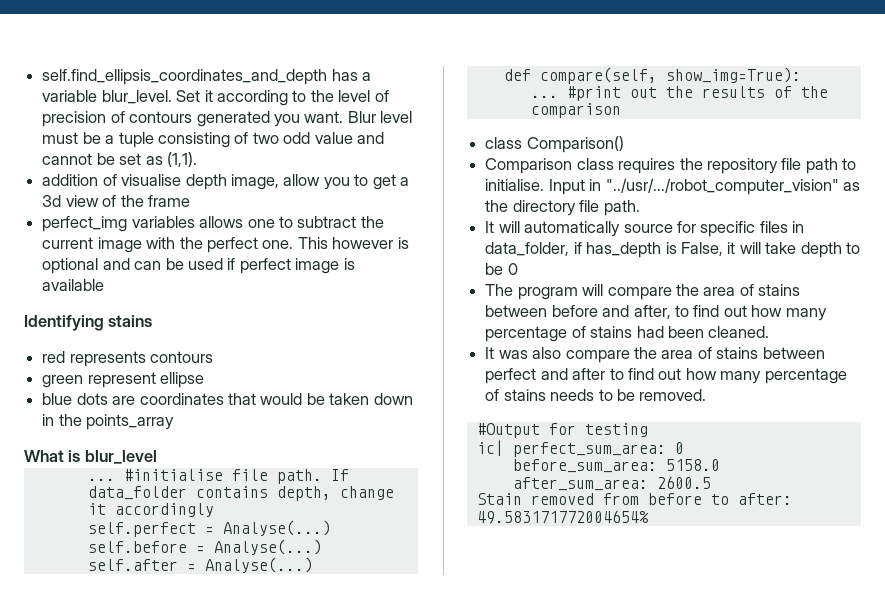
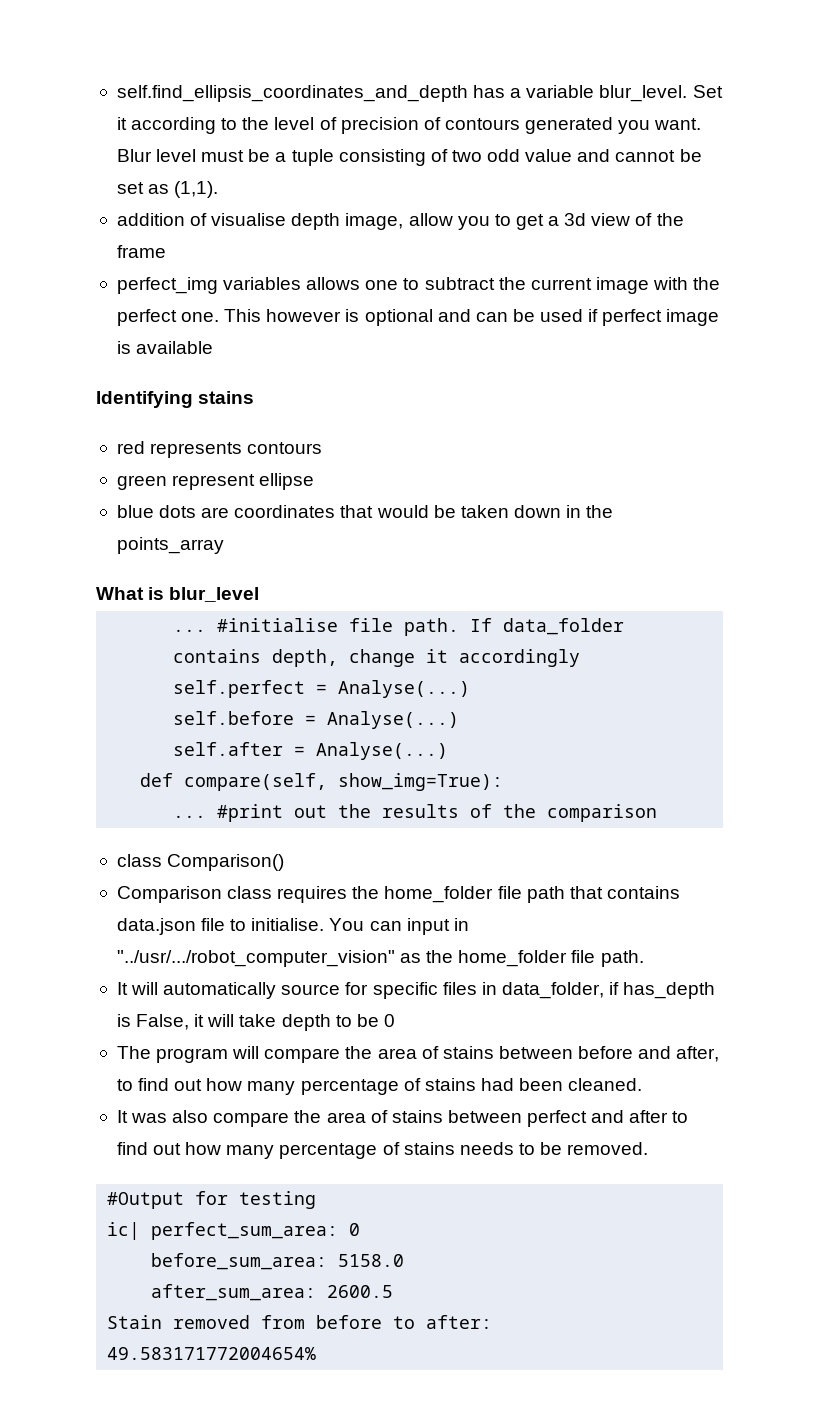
[706,158,778,174] repository -> [384,886,494,903] home_folder
[842,158,857,170] [485,179,585,195] to initialise. Input -> [569,886,680,899] [116,918,450,935] that contains data.json file to initialise. You can input
[512,200,576,216] directory -> [458,950,568,967] home_folder

